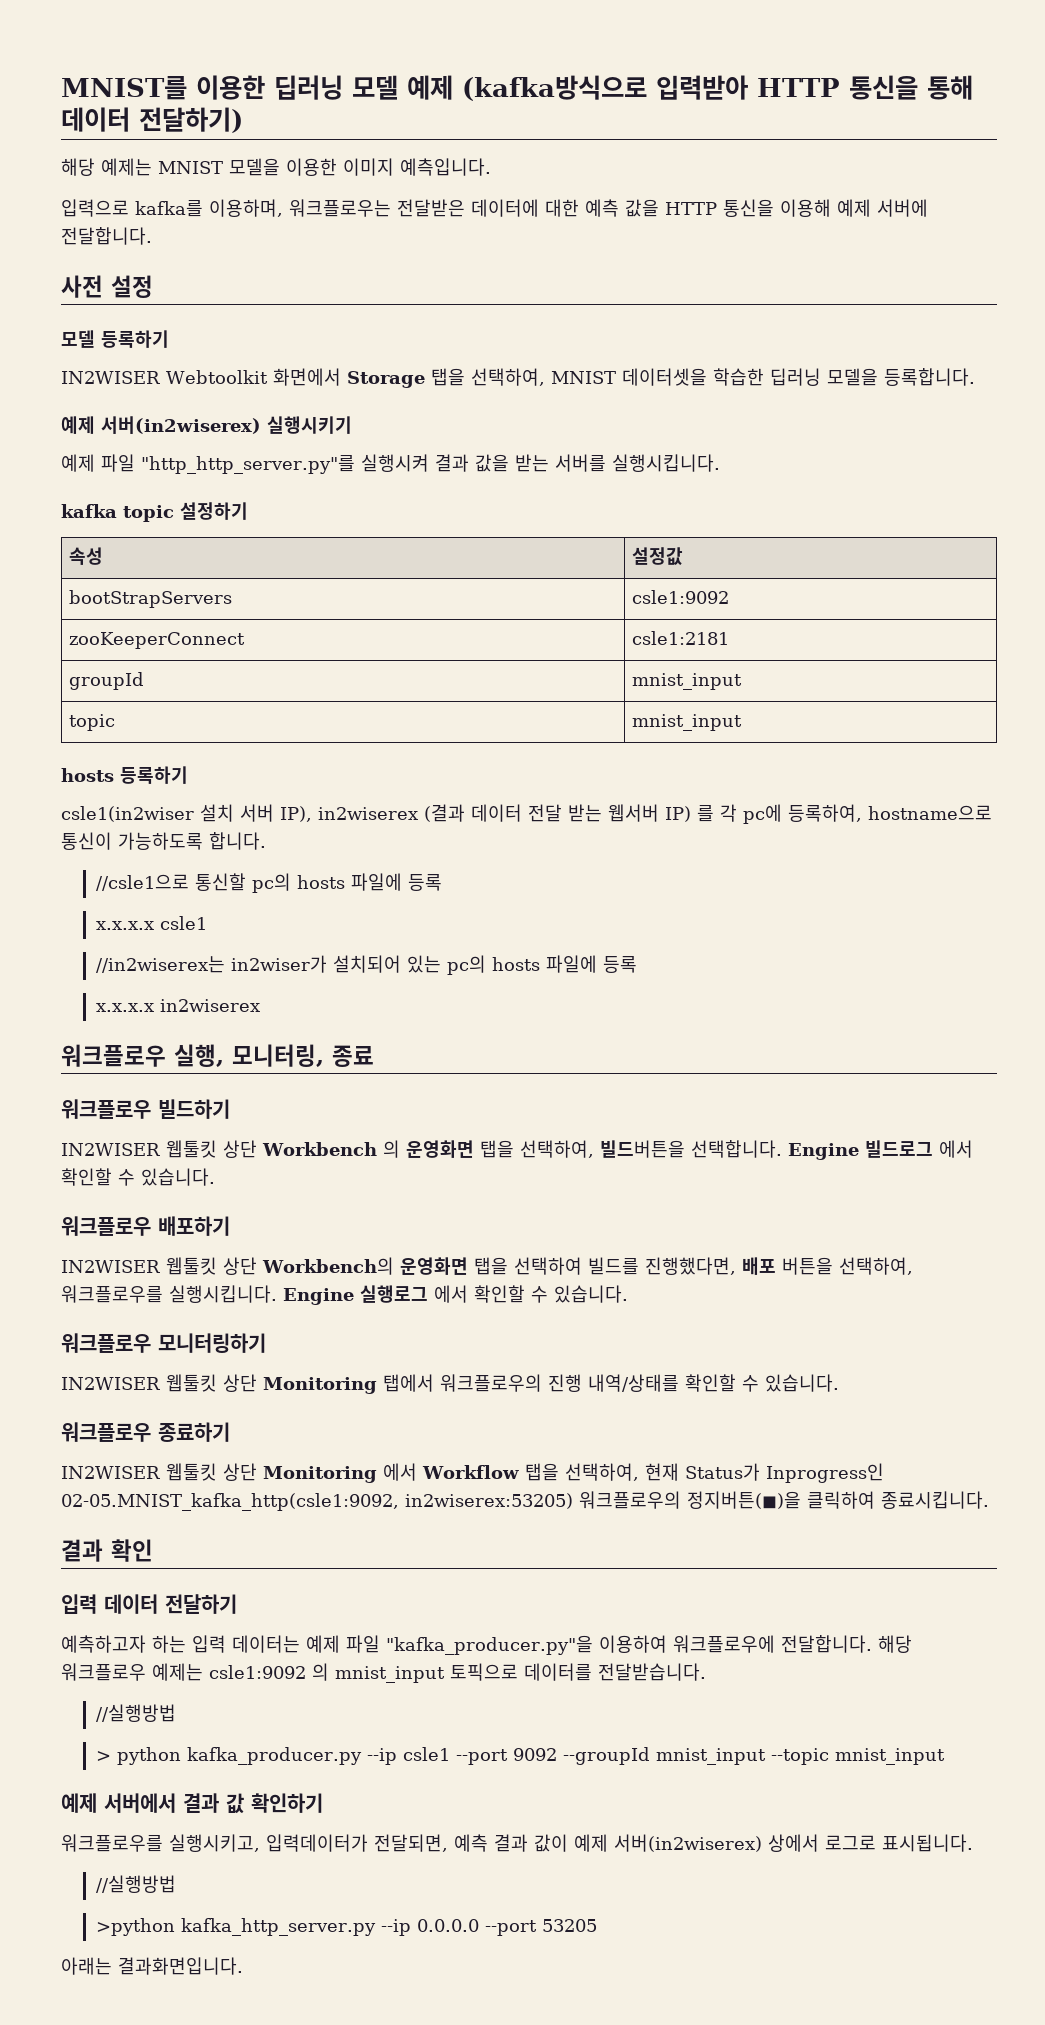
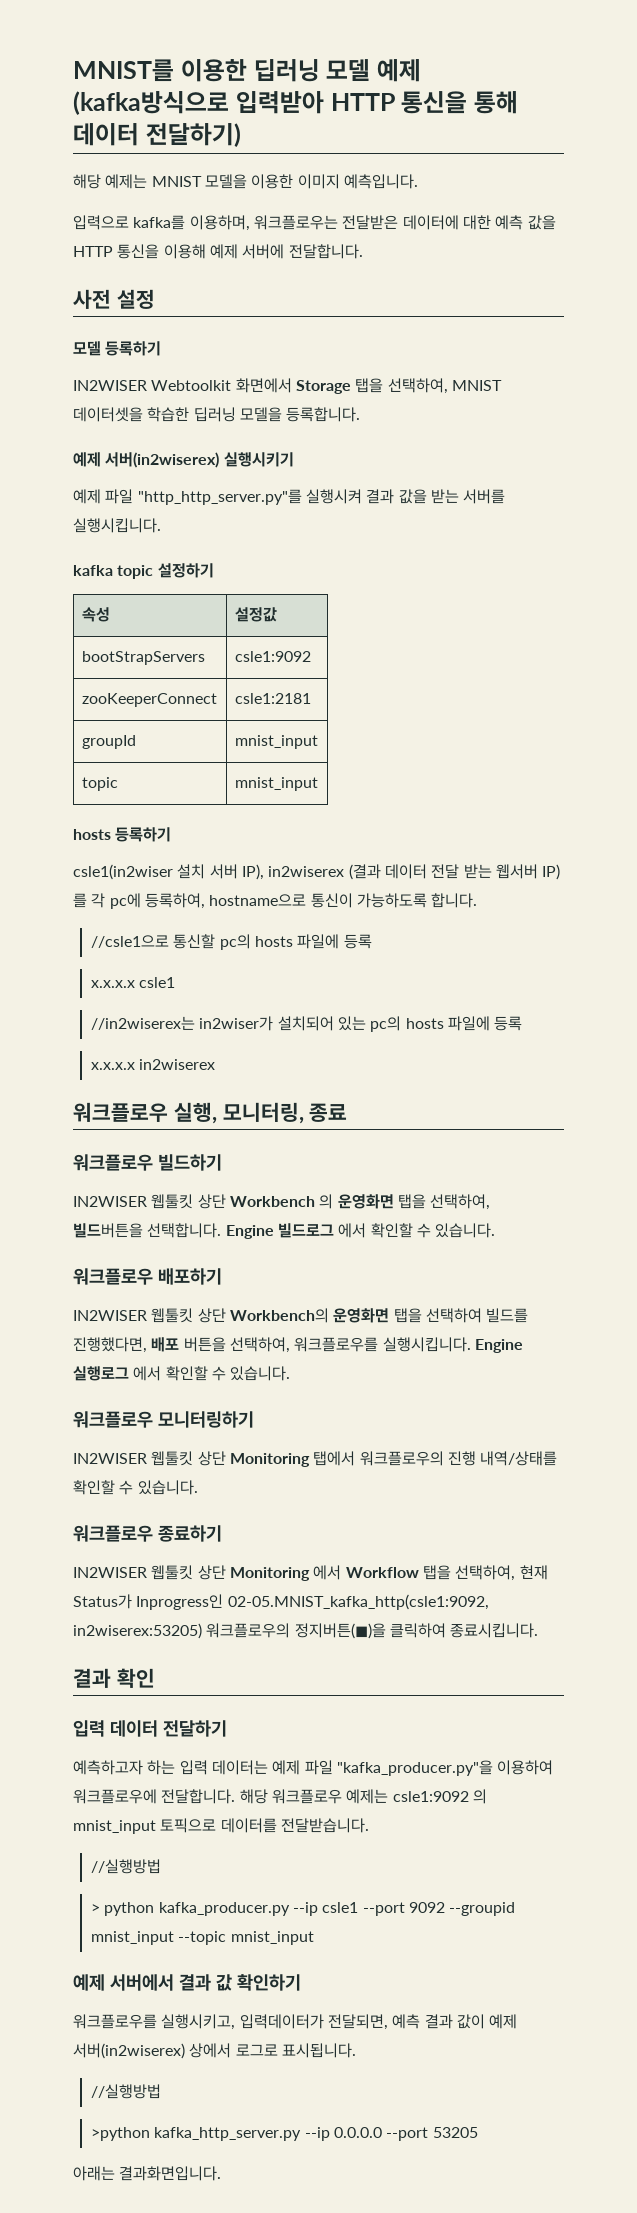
[562,1747,650,1765] --groupId -> [449,1902,516,1916] --groupid

